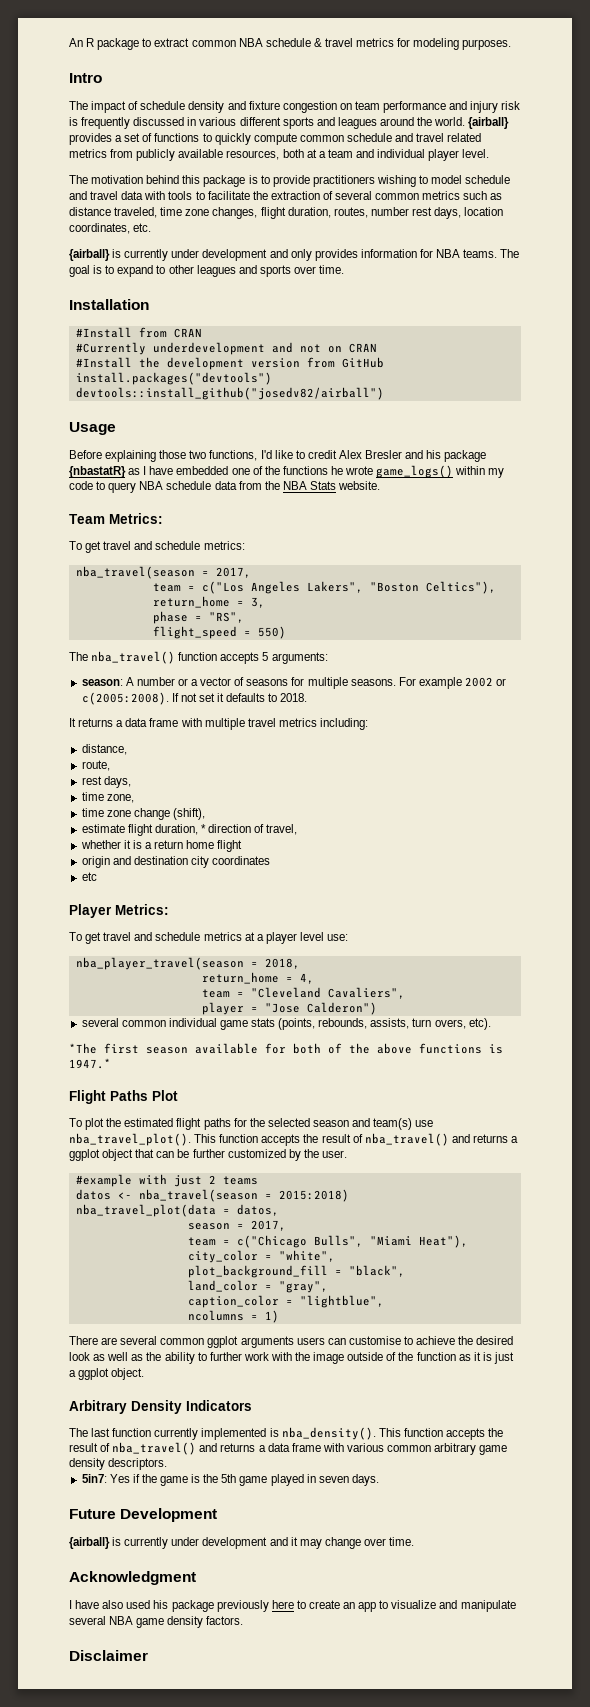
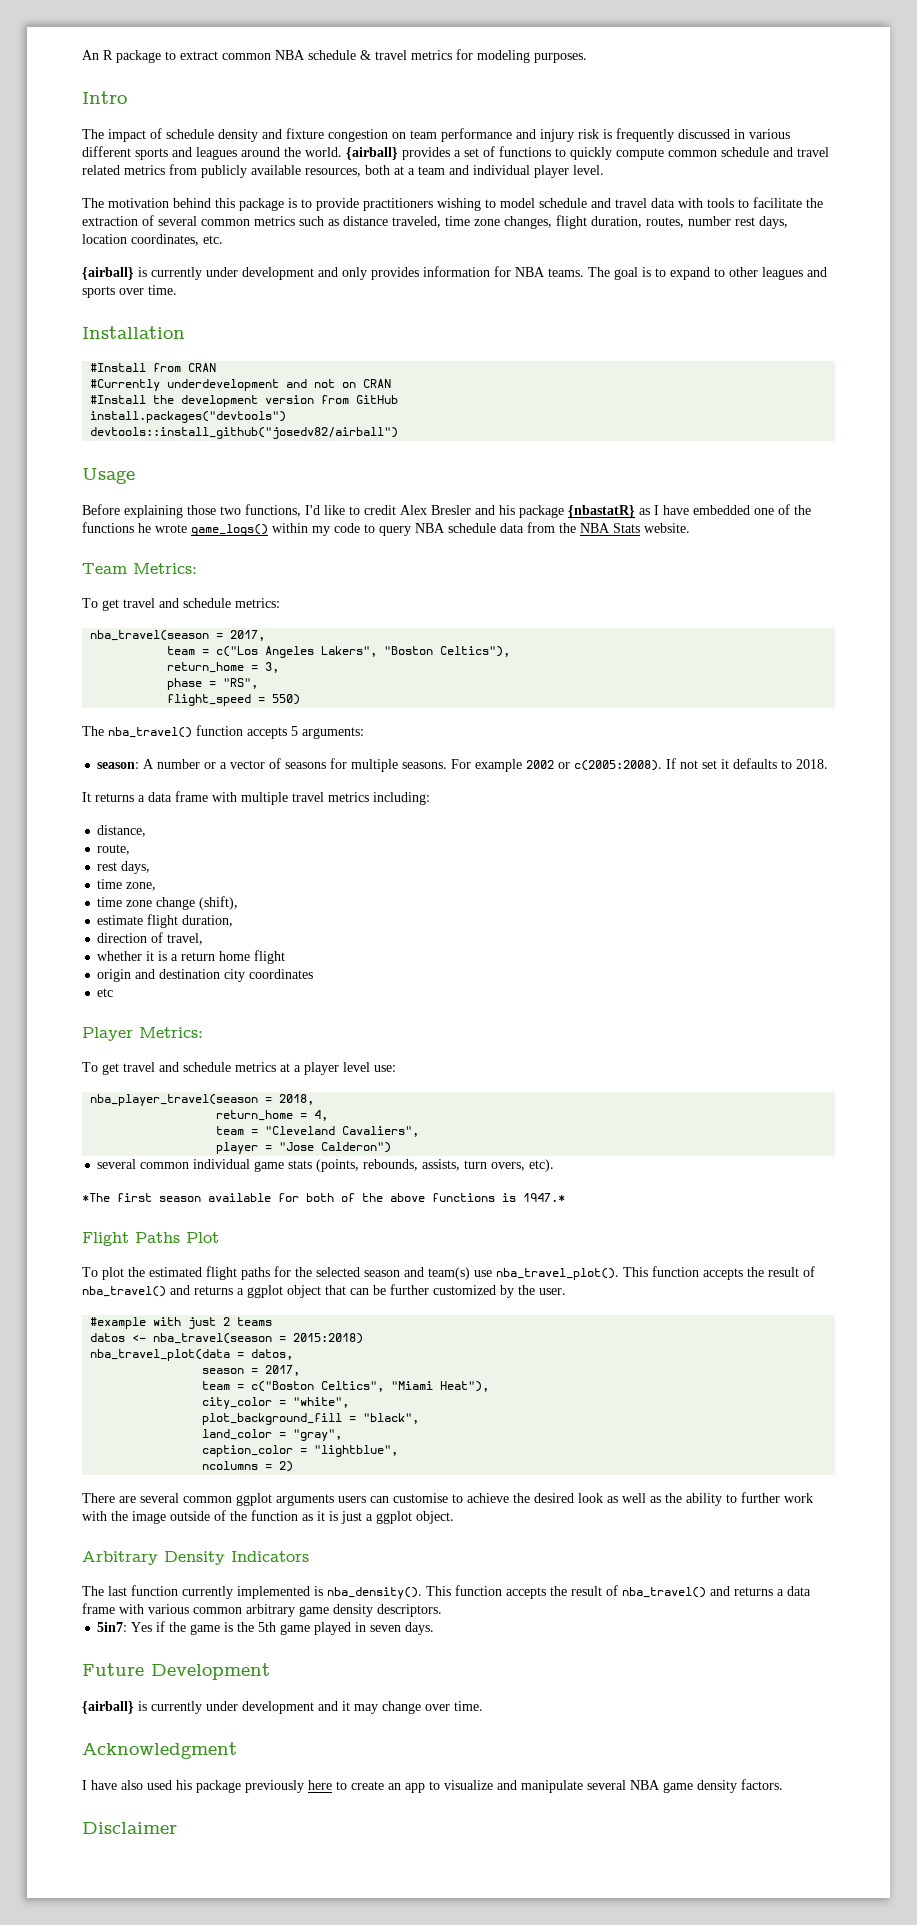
[200,824,206,833] * -> (234, 921) //
[236,1235,363,1248] c("Chicago Bulls", -> [251,1381,385,1392] c("Boston Celtics",
[264,1310,279,1323] 1) -> [279,1461,294,1472] 2)

